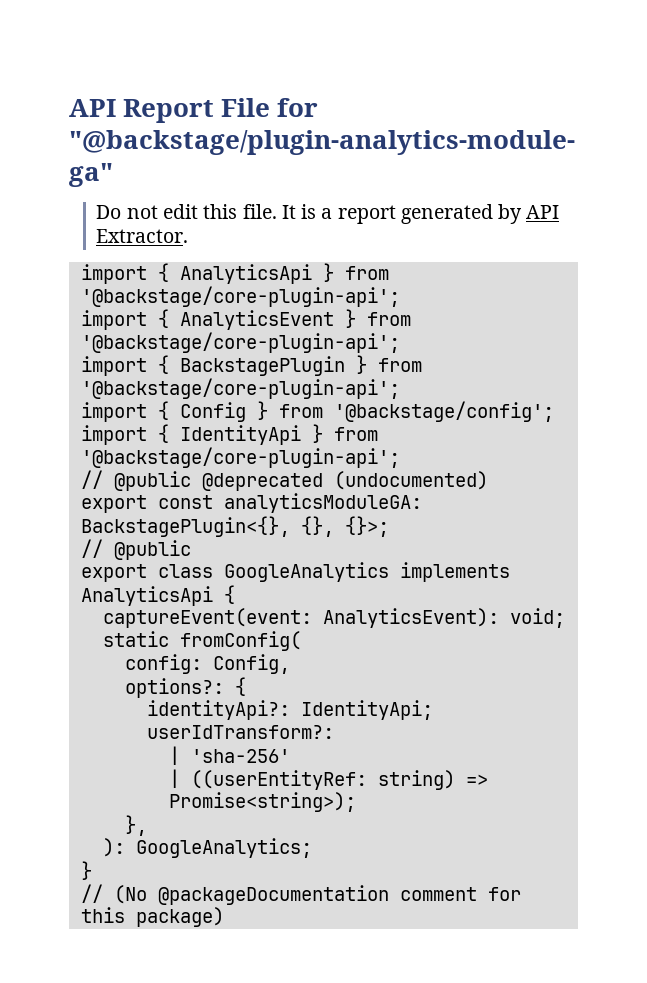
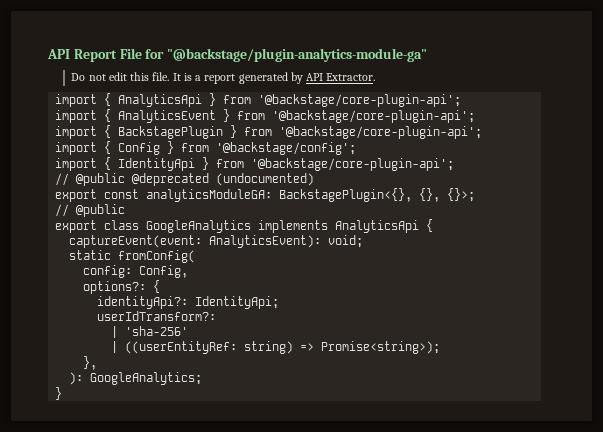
[80,884,521,905] [80,907,224,927] // // (No @packageDocumentation comment for this package) -> (63, 393) none

